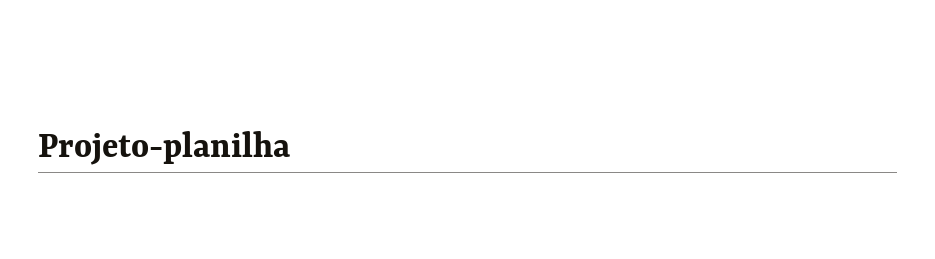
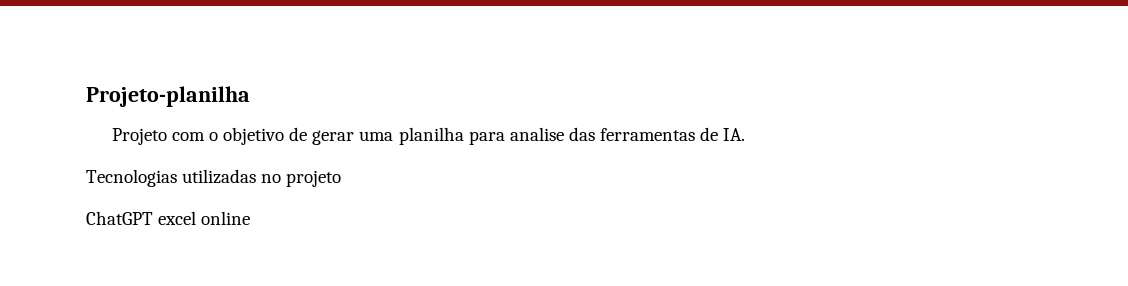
(290, 148) none -> [111,127,746,145] [86,169,342,187] [86,211,251,225] // Projeto com o objetivo de gerar uma planilha para analise das ferramentas de IA. // Tecnologias utilizadas no projeto // ChatGPT excel online

